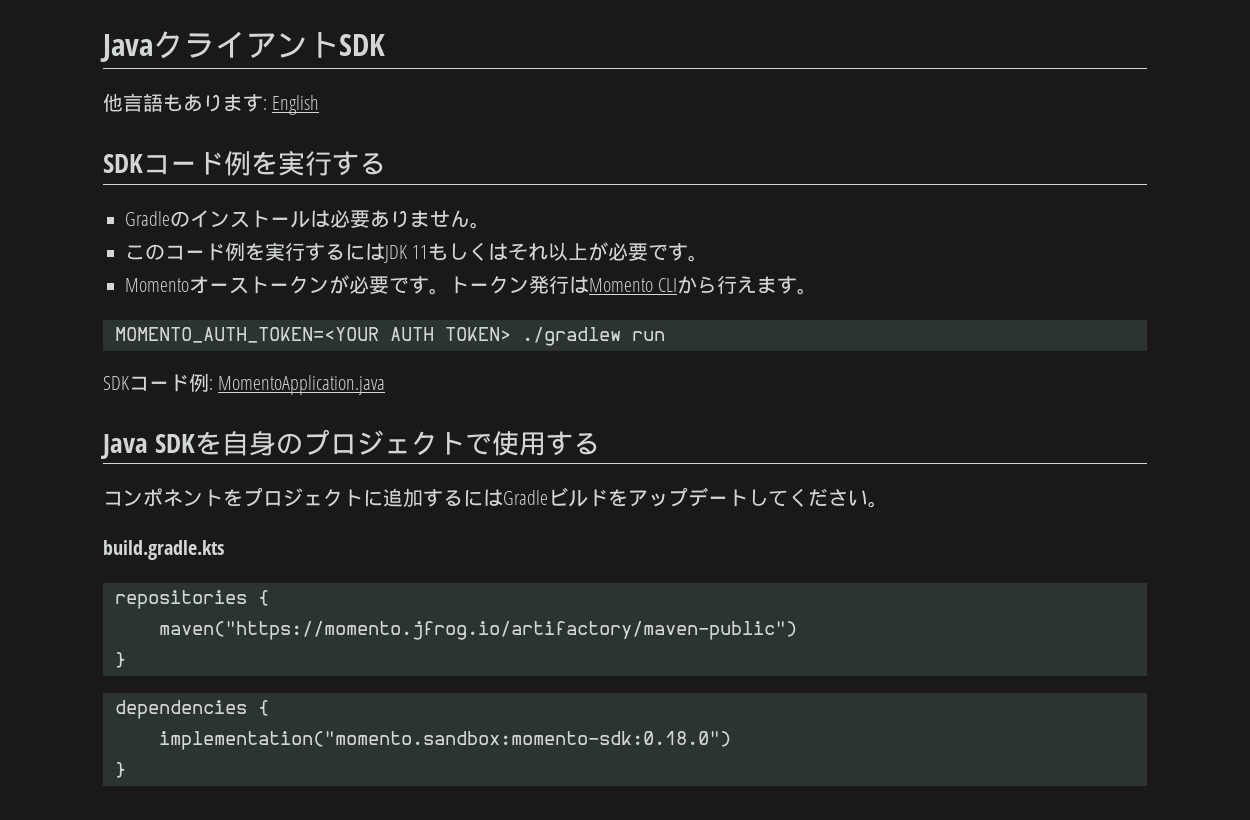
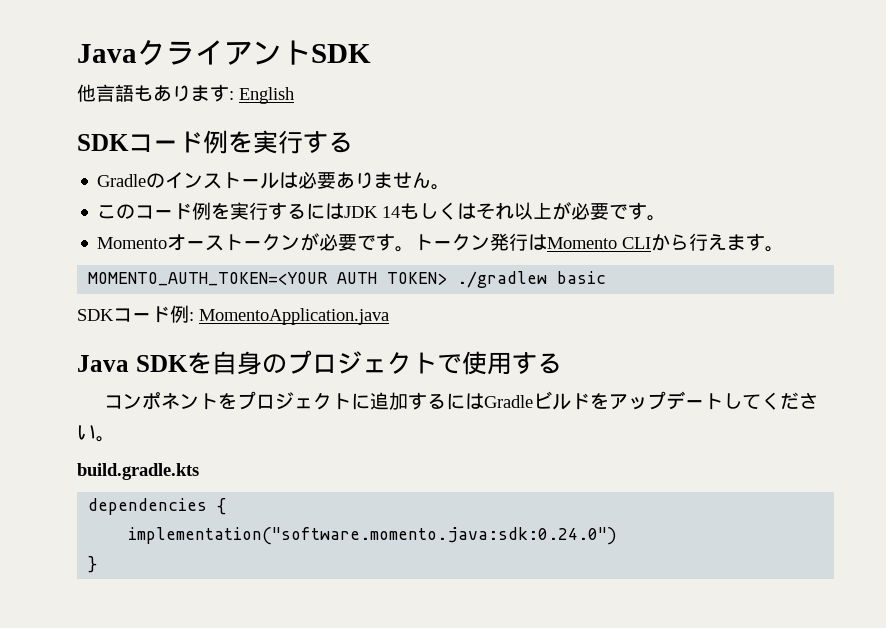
[412,245,429,259] 11 -> [382,206,401,218] 14
[632,331,665,341] run -> [557,271,607,284] basic
[115,590,269,609] [159,621,797,640] [115,652,126,668] // repositories { // maven("https://momento.jfrog.io/artifactory/maven-public") // } -> (199, 471) none
[159,731,731,750] implementation("momento.sandbox:momento-sdk:0.18.0") -> [128,527,618,545] implementation("software.momento.java:sdk:0.24.0")

